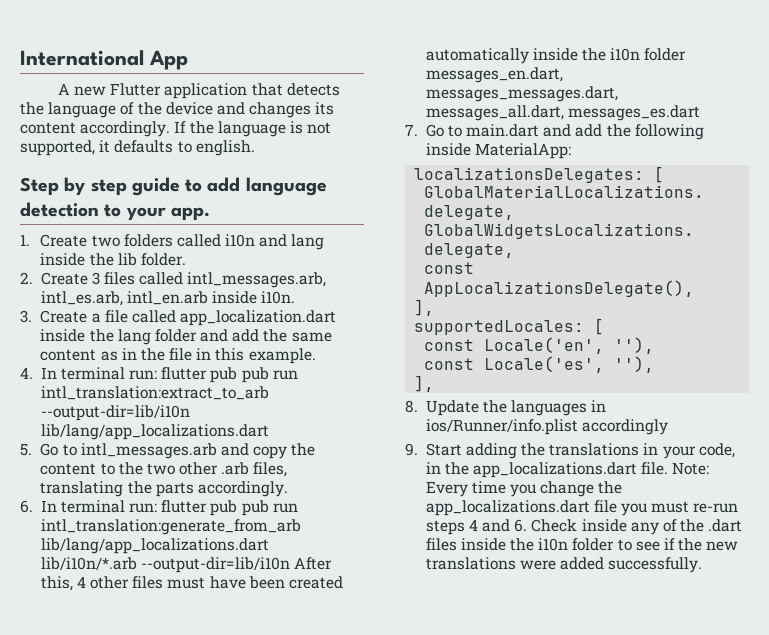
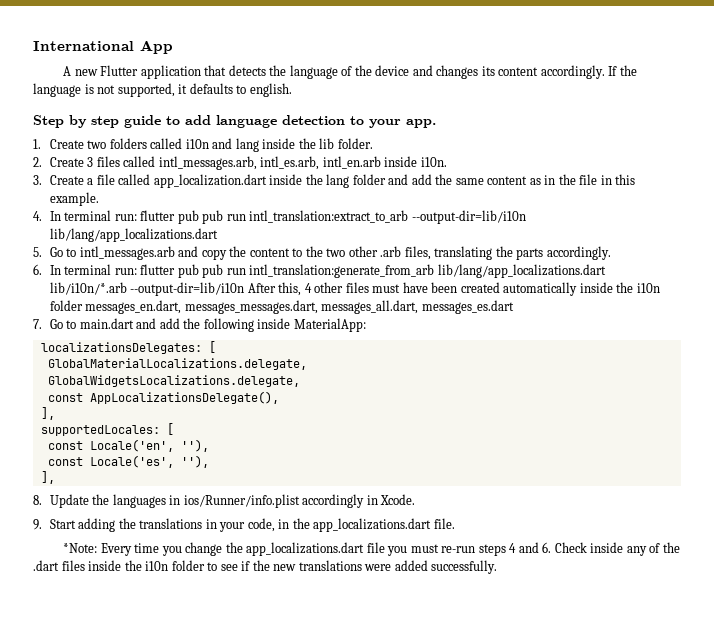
(668, 427) none -> [366,494,416,505] in Xcode.
[672,462,710,475] Note: -> [63,543,98,553] // *Note:

